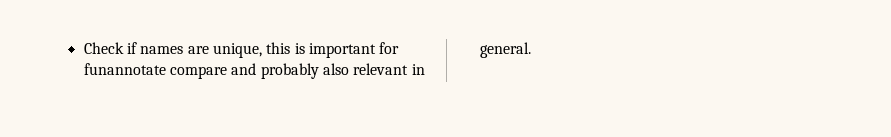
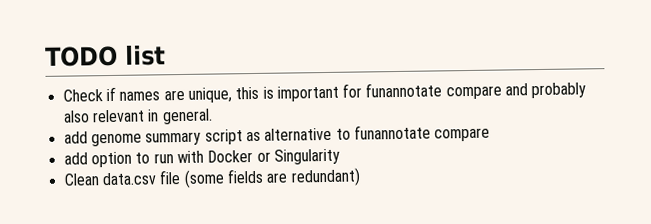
(83, 48) none -> [45,45,166,67] TODO list //
(531, 50) none -> [63,124,491,147] [63,148,340,168] [63,167,361,188] // add genome summary script as alternative to funannotate compare // add option to run with Docker or Singularity // Clean data.csv file (some fields are redundant)

